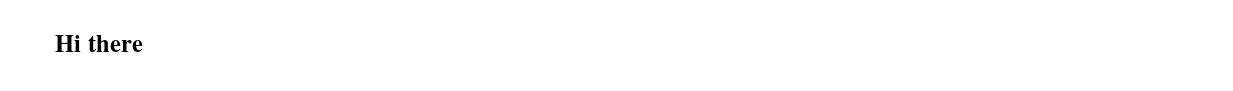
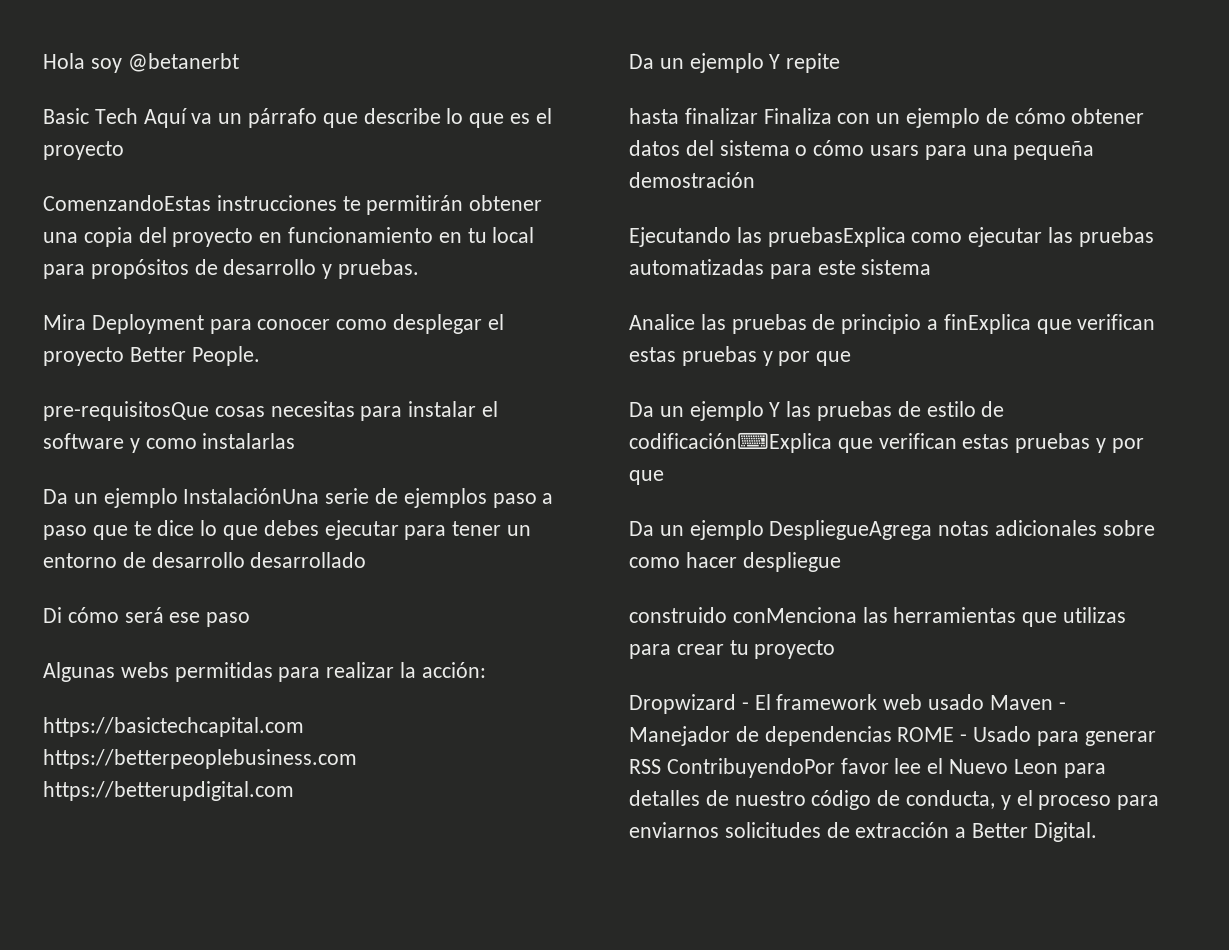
[55,35,143,52] Hi there -> [43,53,239,73] [43,108,552,128] [43,141,124,160] [43,195,543,215] [43,227,535,247] [43,259,420,279] [43,314,504,334] [43,346,260,366] [43,401,499,421] [43,433,296,453] [43,488,554,508] [43,520,532,540] [43,552,367,568] [43,607,251,627] [43,662,486,682] [43,717,304,737] [43,749,357,769] [43,781,294,801] [629,53,841,73] [629,108,1145,128] [629,140,1095,160] [629,172,755,188] [629,227,1154,247] [629,259,932,279] [629,314,1156,334] [629,346,852,366] [629,401,1005,421] [629,432,1144,453] [629,470,664,485] [629,520,1155,540] [629,552,841,572] [629,607,1127,627] [629,640,836,659] [629,694,1066,714] [629,726,1156,746] [629,758,1106,778] [629,790,1160,810] [629,822,1097,842] Hola soy @betanerbt // Basic Tech Aquí va un párrafo que describe lo que es el proyecto // ComenzandoEstas instrucciones te permitirán obtener una copia del proyecto en funcionamiento en tu local para propósitos de desarrollo y pruebas. // Mira Deployment para conocer como desplegar el proyecto Better People. // pre-requisitosQue cosas necesitas para instalar el software y como instalarlas // Da un ejemplo InstalaciónUna serie de ejemplos paso a paso que te dice lo que debes ejecutar para tener un entorno de desarrollo desarrollado // Di cómo será ese paso // Algunas webs permitidas para realizar la acción: // https://basictechcapital.com https://betterpeoplebusiness.com https://betterupdigital.com // Da un ejemplo Y repite // hasta finalizar Finaliza con un ejemplo de cómo obtener datos del sistema o cómo usars para una pequeña demostración // Ejecutando las pruebasExplica como ejecutar las pruebas automatizadas para este sistema // Analice las pruebas de principio a finExplica que verifican estas pruebas y por que // Da un ejemplo Y las pruebas de estilo de codificación⌨Explica que verifican estas pruebas y por que // Da un ejemplo DespliegueAgrega notas adicionales sobre como hacer despliegue // construido conMenciona las herramientas que utilizas para crear tu proyecto // Dropwizard - El framework web usado Maven - Manejador de dependencias ROME - Usado para generar RSS ContribuyendoPor favor lee el Nuevo Leon para detalles de nuestro código de conducta, y el proceso para enviarnos solicitudes de extracción a Better Digital.

